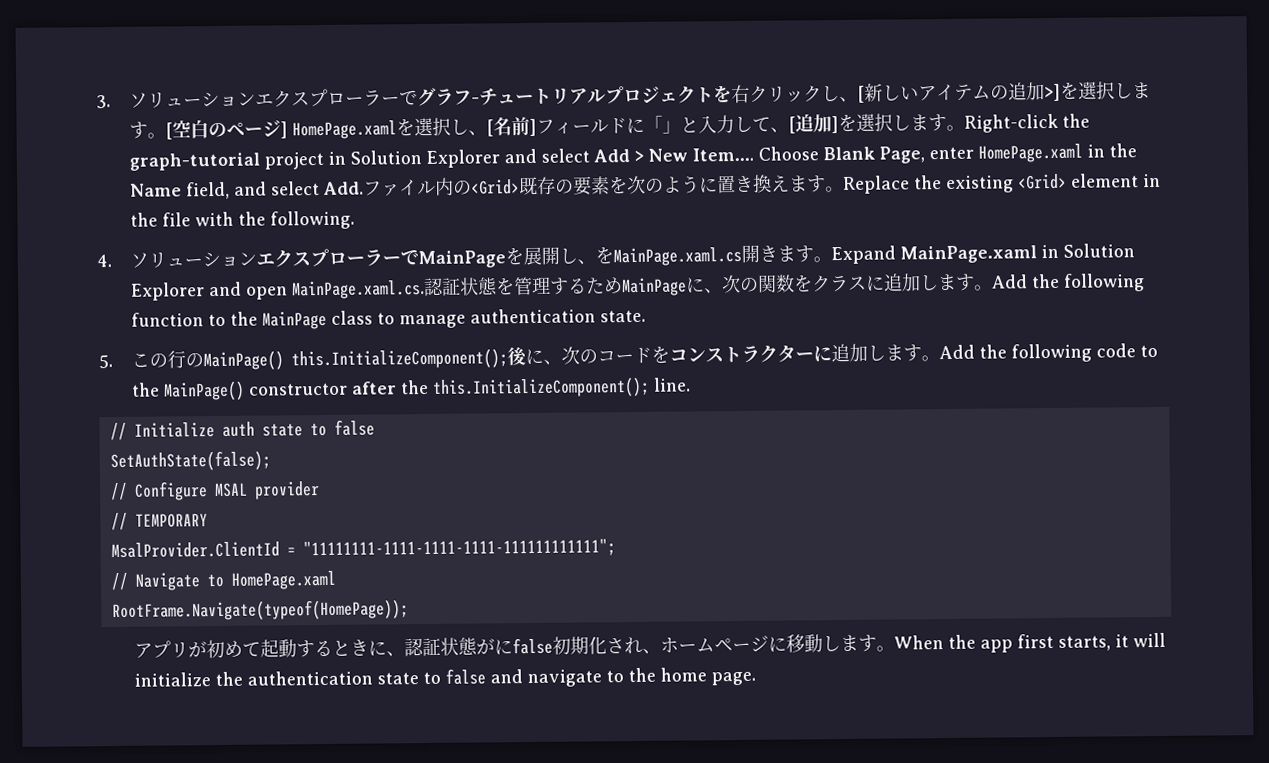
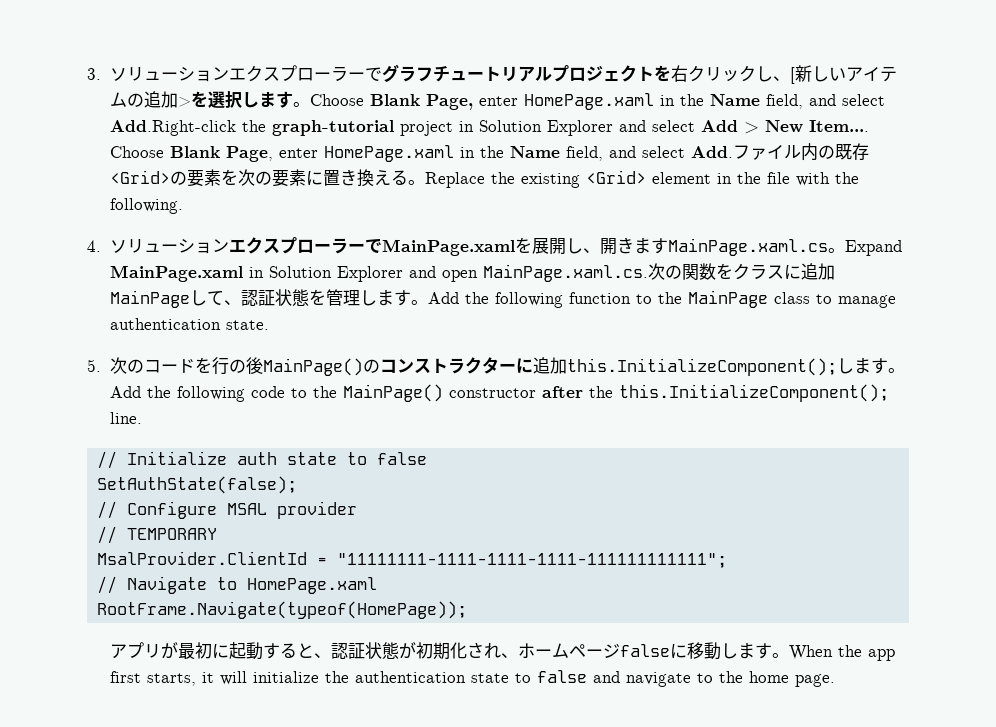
[470,96,480,104] - -> (434, 74) none
[1043,81,1151,102] [128,113,1059,140] >]を選択します。[空白のページ] HomePage.xamlを選択し、[名前]フィールドに「」と入力して、[追加]を選択します。Right-click -> [178,91,886,110] [110,120,237,136] >を選択します。Choose Blank Page, enter HomePage.xaml in the Name field, and select Add.Right-click
[470,176,556,196] <Grid>既存 -> [835,143,870,160] [110,170,171,184] 既存<Grid>
[662,175,700,194] よう -> [272,169,307,187] 要素
[788,175,826,193] ます -> [391,170,409,185] る
[417,250,506,269] MainPage -> [382,239,516,256] MainPage.xaml
[594,246,742,267] をMainPage.xaml.cs -> (601, 250) none
(814, 254) none -> [668,238,829,256] MainPage.xaml.cs
[422,276,723,297] 認証状態を管理するためMainPageに、 -> (649, 273) none
(921, 282) none -> [110,289,361,308] MainPageして、認証状態を管理
[130,345,670,371] この行のMainPage() this.InitializeComponent();後に、次のコードを -> [110,357,381,376] 次のコードを行の後MainPage()の
(868, 352) none -> [567,358,838,376] this.InitializeComponent();
[205,639,261,659] 初めて -> [178,642,230,659] 最初に
[349,639,387,656] きに -> (315, 650) none
[493,637,553,655] にfalse -> (417, 650) none
(769, 643) none -> [620,644,671,657] false

